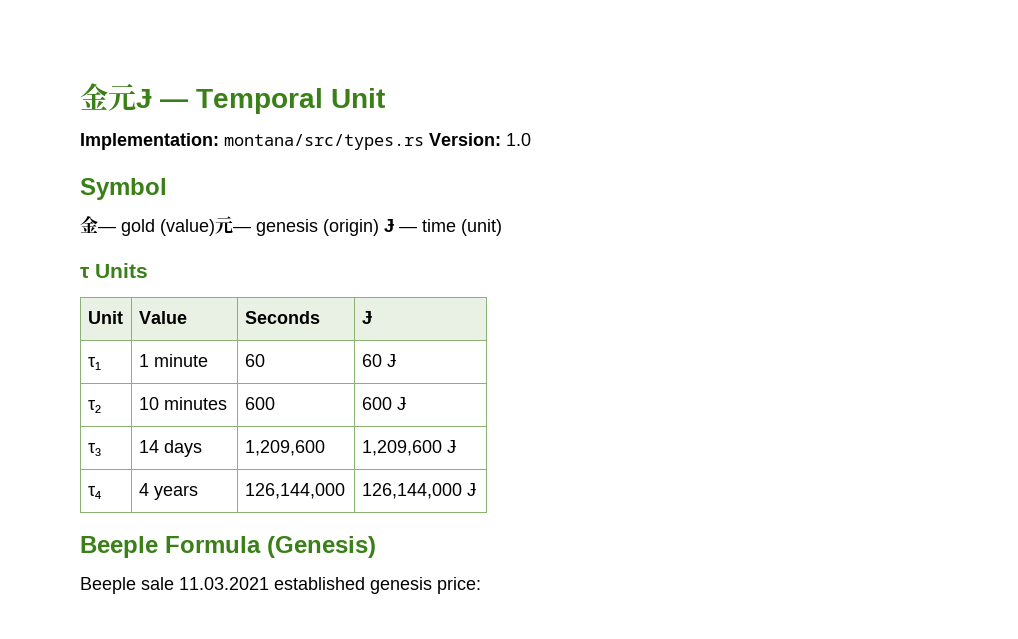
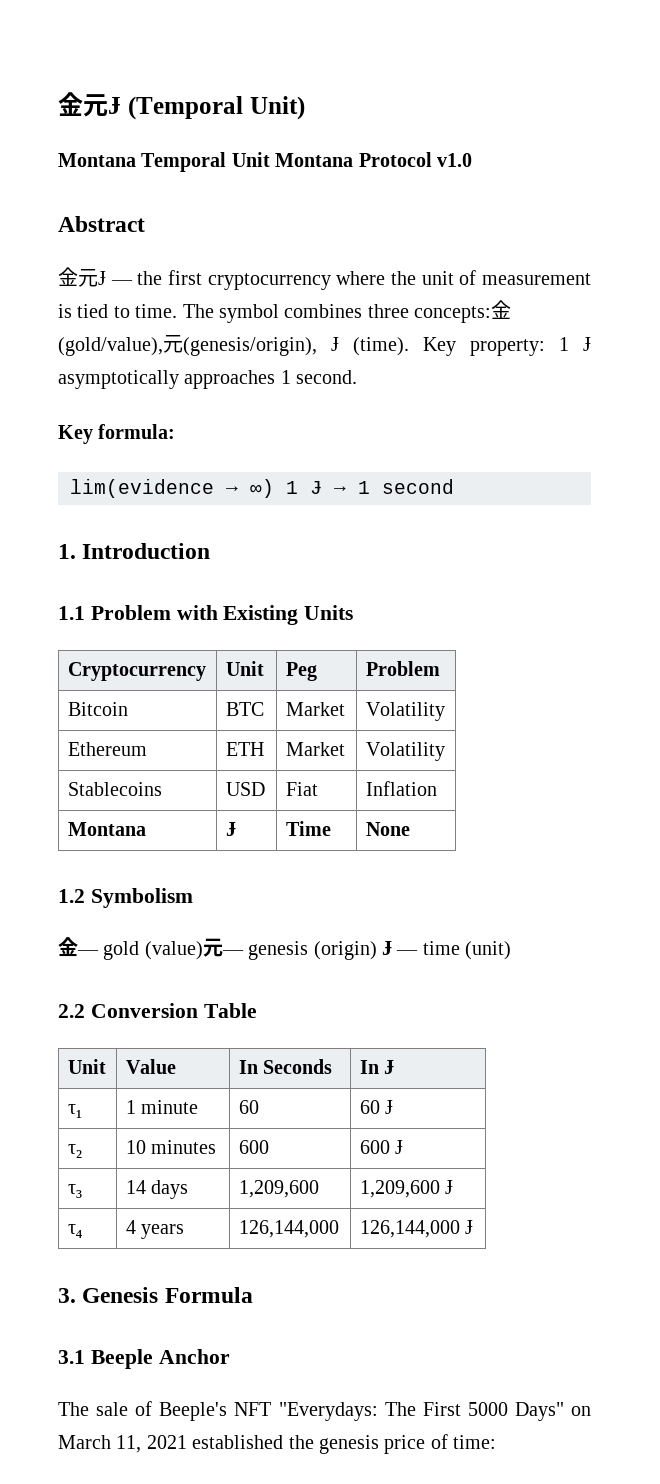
[80,83,385,114] [80,133,531,150] [80,178,167,200] 金元Ɉ — Temporal Unit // Implementation: montana/src/types.rs Version: 1.0 // Symbol -> [58,92,305,120] [58,152,472,172] [58,216,145,232] [58,267,591,290] [58,300,512,323] [58,335,591,356] [58,370,358,389] [58,424,176,444] [70,479,454,498] [58,543,211,559] [58,605,354,625] [67,662,206,681] [225,661,264,676] [285,662,317,681] [365,661,440,676] [67,702,128,716] [225,702,264,716] [285,702,345,716] [365,702,445,721] [67,742,147,756] [225,742,264,756] [285,742,345,756] [365,742,445,761] [67,782,162,796] [225,782,265,796] [285,782,318,796] [365,781,437,796] [67,822,146,836] [225,822,236,836] [285,821,331,836] [365,822,410,836] [58,888,193,908] 金元Ɉ (Temporal Unit) // Montana Temporal Unit Montana Protocol v1.0 // Abstract // 金元Ɉ — the first cryptocurrency where the unit of measurement is tied to time. The symbol combines three concepts:金(gold/value),元(genesis/origin), Ɉ (time). Key property: 1 Ɉ asymptotically approaches 1 second. // Key formula: // lim(evidence → ∞) 1 Ɉ → 1 second // 1. Introduction // 1.1 Problem with Existing Units // Cryptocurrency | Unit | Peg | Problem // Bitcoin | BTC | Market | Volatility // Ethereum | ETH | Market | Volatility // Stablecoins | USD | Fiat | Inflation // Montana | Ɉ | Time | None // 1.2 Symbolism
[80,263,148,278] τ Units -> [58,1003,257,1018] 2.2 Conversion Table
(187, 317) none -> [238,1060,258,1074] In
(320, 317) none -> [359,1060,379,1074] In
[80,536,376,558] [80,577,481,594] Beeple Formula (Genesis) // Beeple sale 11.03.2021 established genesis price: -> [58,1287,253,1303] [58,1349,230,1369] [58,1401,592,1421] [58,1434,497,1454] 3. Genesis Formula // 3.1 Beeple Anchor // The sale of Beeple's NFT "Everydays: The First 5000 Days" on March 11, 2021 established the genesis price of time:

